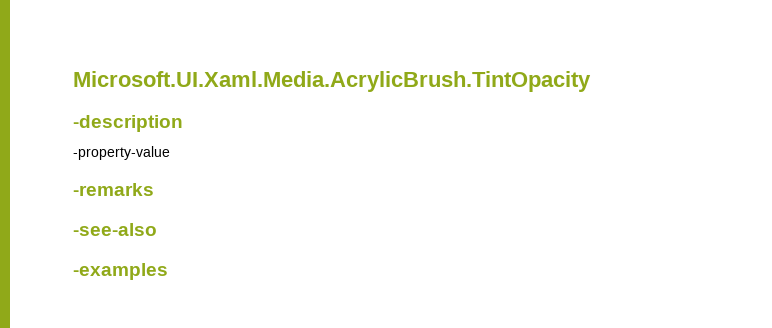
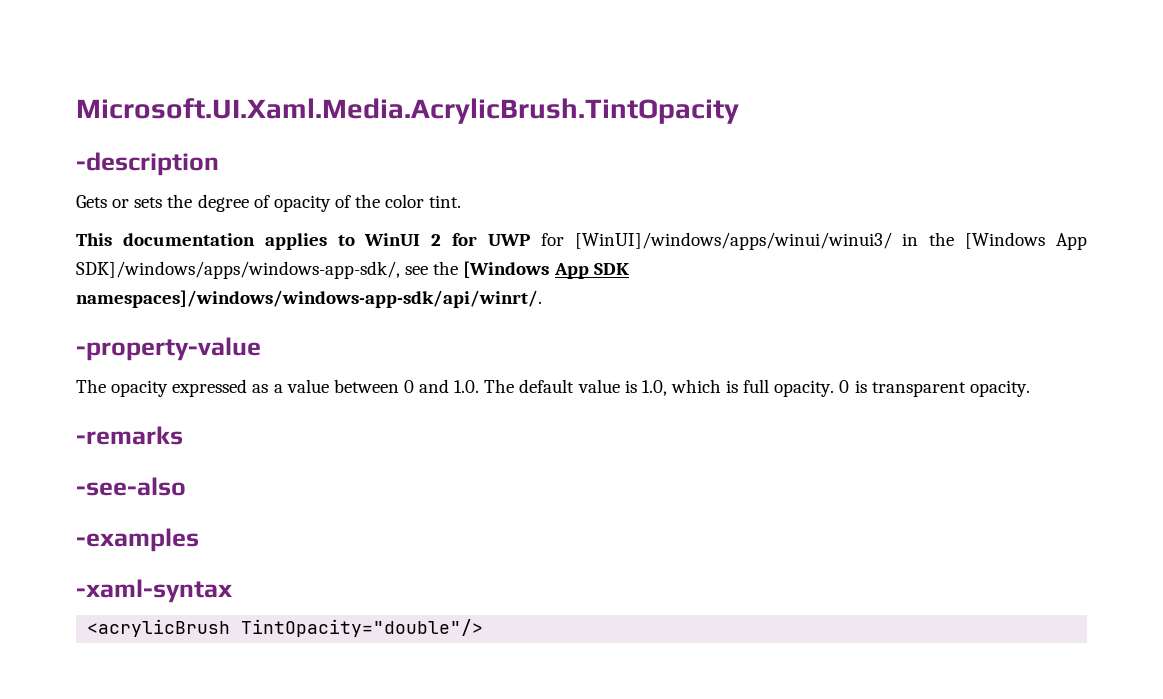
[73,146,170,160] -property-value -> [76,194,462,212] [76,232,1087,250] [76,261,629,279] [76,290,542,308] [76,337,261,361] [76,379,1030,397] Gets or sets the degree of opacity of the color tint. // This documentation applies to WinUI 2 for UWP for [WinUI]/windows/apps/winui/winui3/ in the [Windows App SDK]/windows/apps/windows-app-sdk/, see the [Windows App SDK namespaces]/windows/windows-app-sdk/api/winrt/. // -property-value // The opacity expressed as a value between 0 and 1.0. The default value is 1.0, which is full opacity. 0 is transparent opacity.
(168, 271) none -> [76,579,232,603] [87,619,484,637] // -xaml-syntax // <acrylicBrush TintOpacity="double"/>

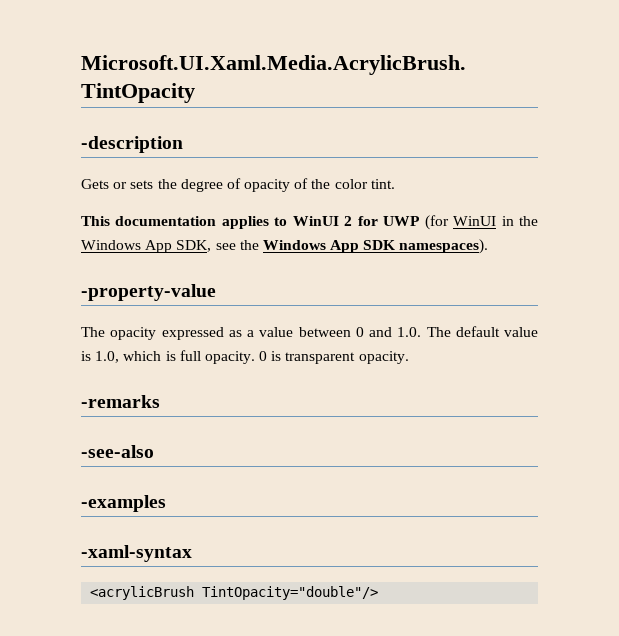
[540,232,1087,250] [76,261,400,279] for [WinUI]/windows/apps/winui/winui3/ in the [Windows App SDK]/windows/apps/windows-app-sdk/, -> [424,215,538,230] [81,240,212,253] (for WinUI in the Windows App SDK,
[463,261,550,278] [Windows -> [262,240,326,250] Windows
[76,290,542,308] namespaces]/windows/windows-app-sdk/api/winrt/. -> [399,239,489,254] namespaces).

